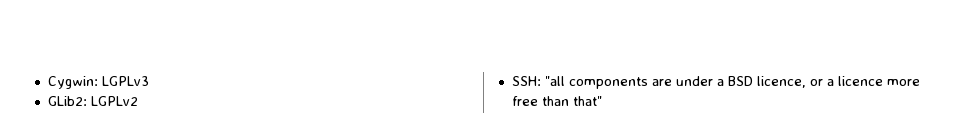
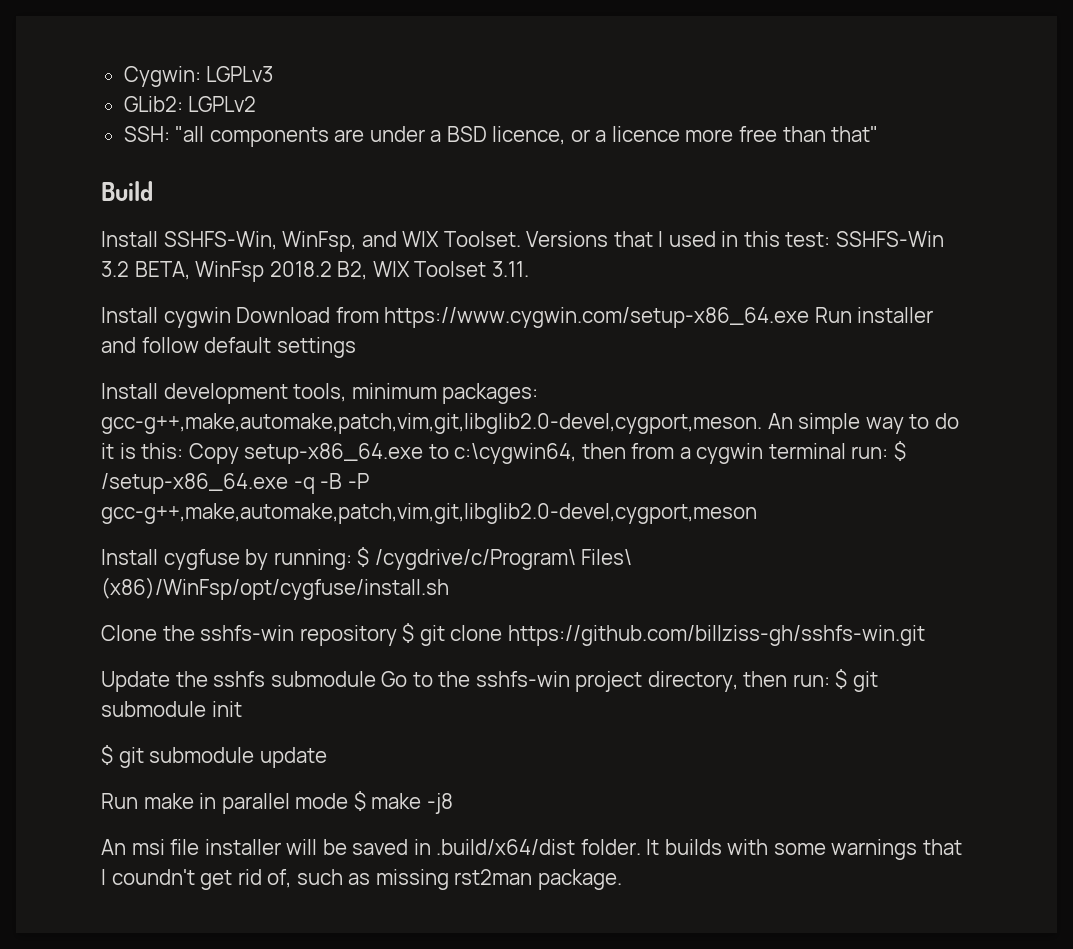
(602, 101) none -> [101,181,153,201] [101,231,944,252] [101,261,529,282] [101,307,934,328] [101,337,356,358] [101,383,539,404] [101,413,959,434] [101,441,906,464] [101,473,369,494] [101,503,757,524] [101,547,633,570] [101,577,449,600] [101,623,925,646] [101,669,878,692] [101,701,242,717] [101,745,327,768] [101,791,453,814] [101,839,963,860] [101,869,622,890] // Build // Install SSHFS-Win, WinFsp, and WIX Toolset. Versions that I used in this test: SSHFS-Win 3.2 BETA, WinFsp 2018.2 B2, WIX Toolset 3.11. // Install cygwin Download from https://www.cygwin.com/setup-x86_64.exe Run installer and follow default settings // Install development tools, minimum packages: gcc-g++,make,automake,patch,vim,git,libglib2.0-devel,cygport,meson. An simple way to do it is this: Copy setup-x86_64.exe to c:\cygwin64, then from a cygwin terminal run: $ /setup-x86_64.exe -q -B -P gcc-g++,make,automake,patch,vim,git,libglib2.0-devel,cygport,meson // Install cygfuse by running: $ /cygdrive/c/Program\ Files\ (x86)/WinFsp/opt/cygfuse/install.sh // Clone the sshfs-win repository $ git clone https://github.com/billziss-gh/sshfs-win.git // Update the sshfs submodule Go to the sshfs-win project directory, then run: $ git submodule init // $ git submodule update // Run make in parallel mode $ make -j8 // An msi file installer will be saved in .build/x64/dist folder. It builds with some warnings that I coundn't get rid of, such as missing rst2man package.

